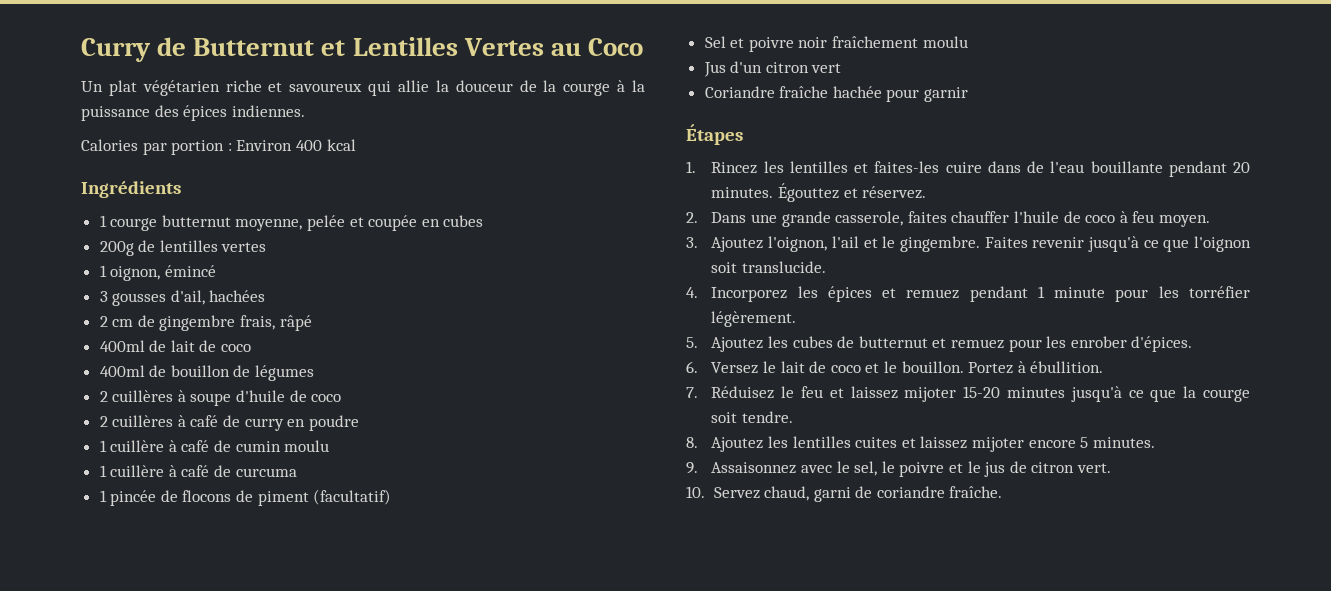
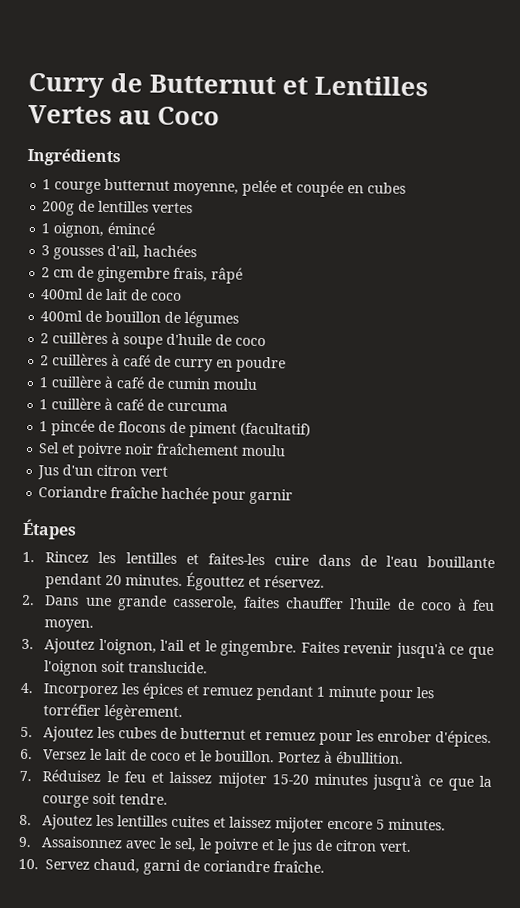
[81,80,645,96] [81,105,305,121] [81,139,356,155] // Un plat végétarien riche et savoureux qui allie la douceur de la courge à la puissance des épices indiennes. // Calories par portion : Environ 400 kcal -> (220, 116) none

